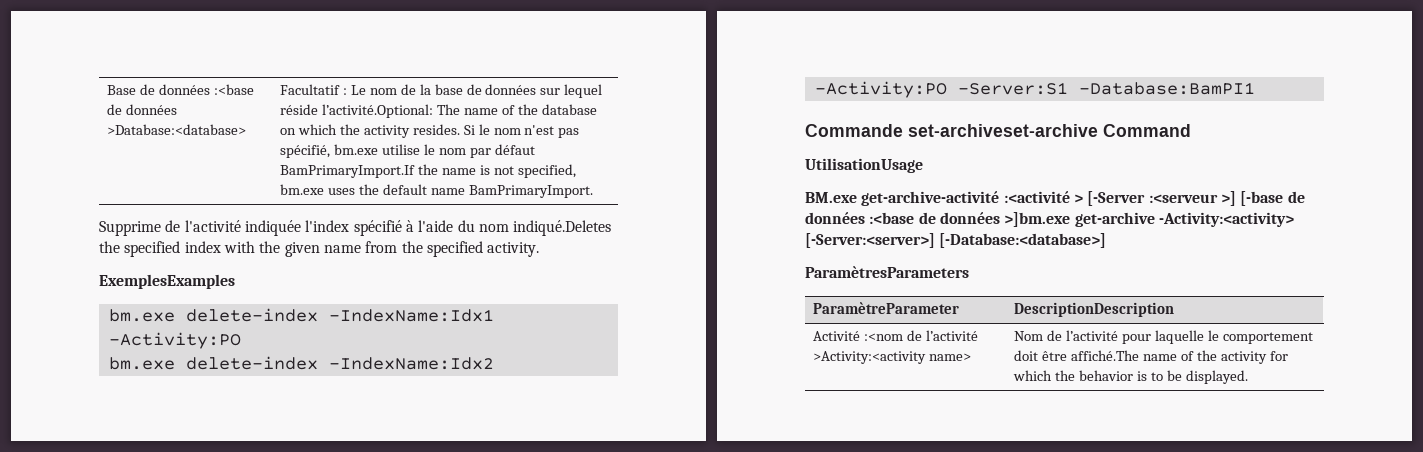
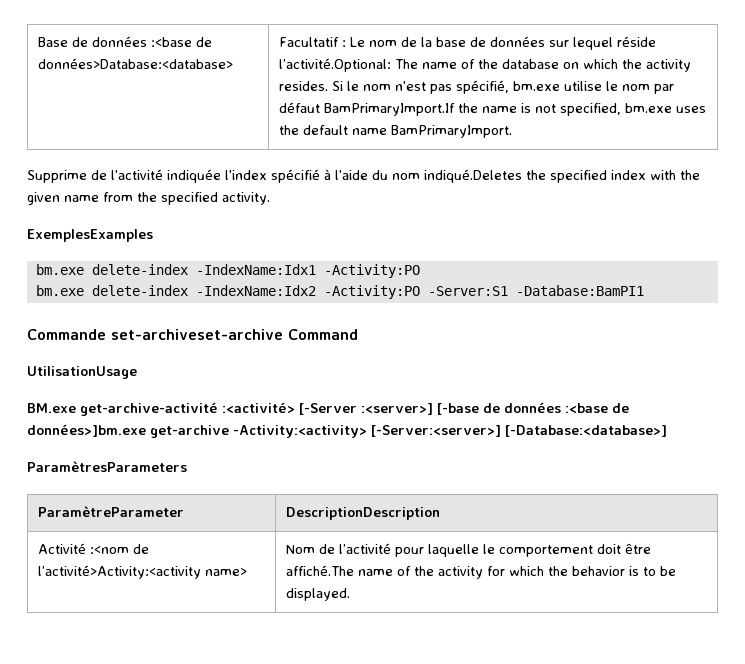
[126,104,178,115] [107,124,247,135] données >Database:<database> -> [37,58,233,69] données>Database:<database>
[1003,191,1236,206] :<activité > [-Server :<serveur >] -> [222,402,433,415] :<activité> [-Server :<server>]
[939,212,1071,227] données >]bm.exe -> [27,424,146,437] données>]bm.exe
[925,330,978,341] [813,351,927,364] l’activité >Activity:<activity -> [37,565,201,579] l’activité>Activity:<activity

